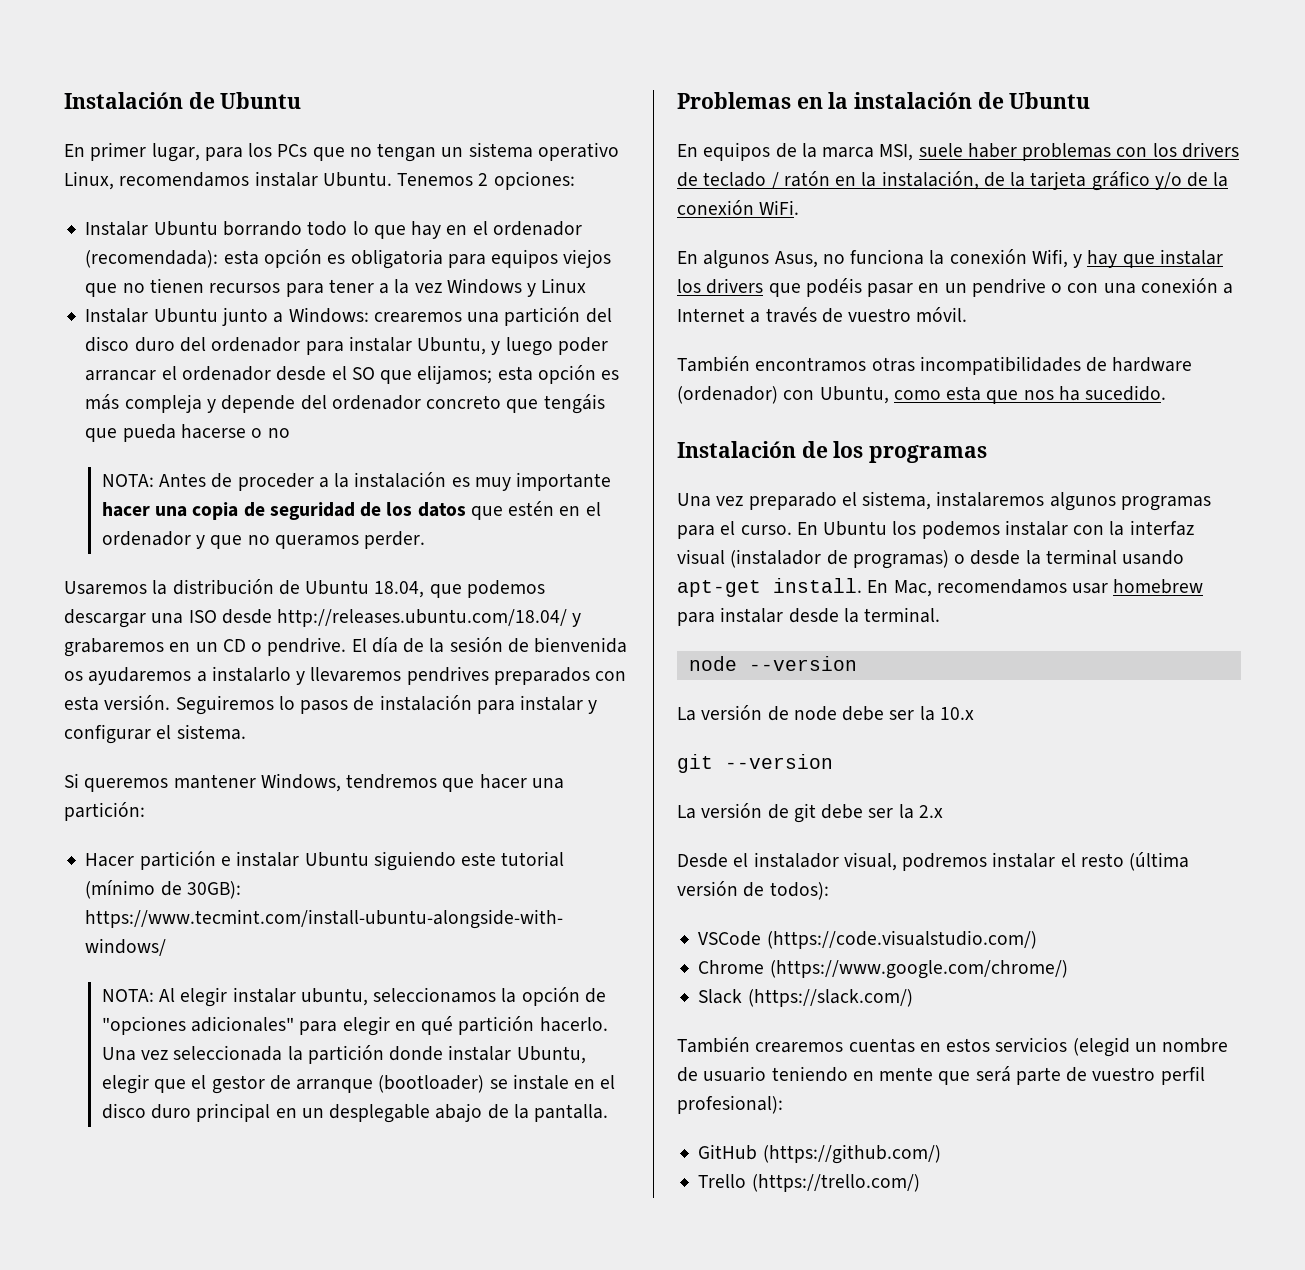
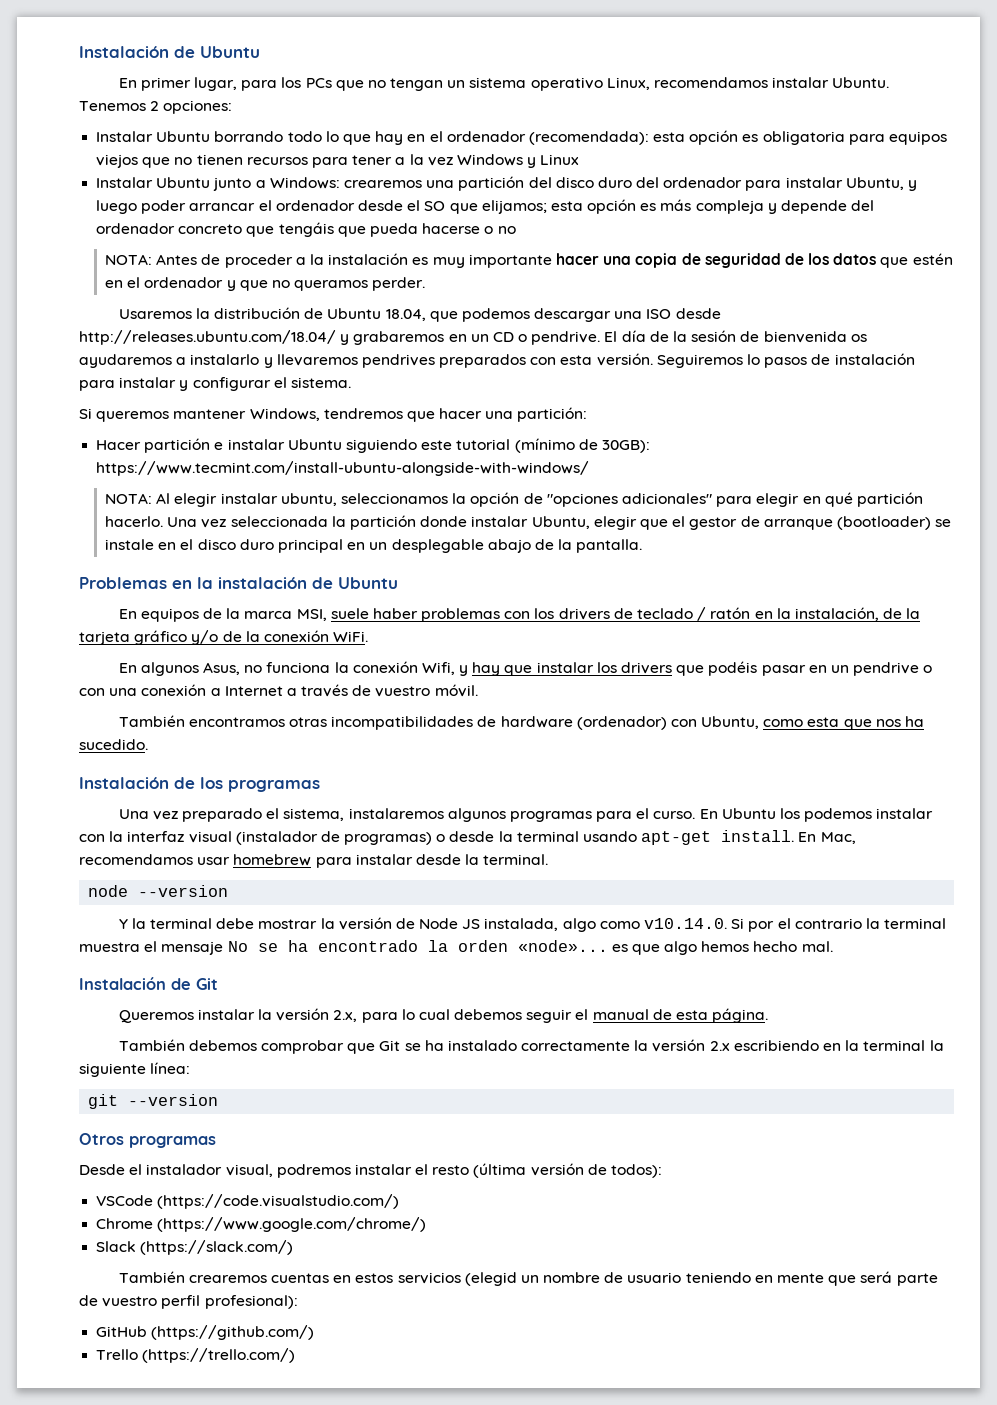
[677,705,974,721] [677,754,833,773] [677,803,943,823] La versión de node debe ser la 10.x // git --version // La versión de git debe ser la 2.x -> [118,917,947,932] [79,940,833,955] [79,977,218,990] [118,1008,769,1023] [118,1039,944,1054] [79,1062,191,1077] [88,1094,219,1109] [79,1133,216,1148] Y la terminal debe mostrar la versión de Node JS instalada, algo como v10.14.0. Si por el contrario la terminal muestra el mensaje No se ha encontrado la orden «node»... es que algo hemos hecho mal. // Instalación de Git // Queremos instalar la versión 2.x, para lo cual debemos seguir el manual de esta página. // También debemos comprobar que Git se ha instalado correctamente la versión 2.x escribiendo en la terminal la siguiente línea: // git --version // Otros programas

